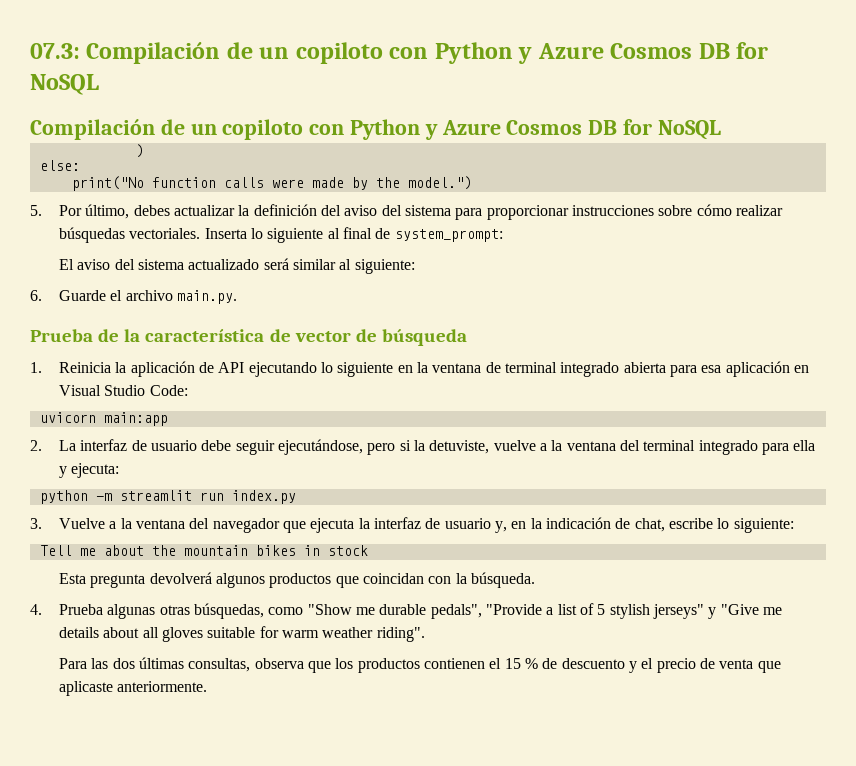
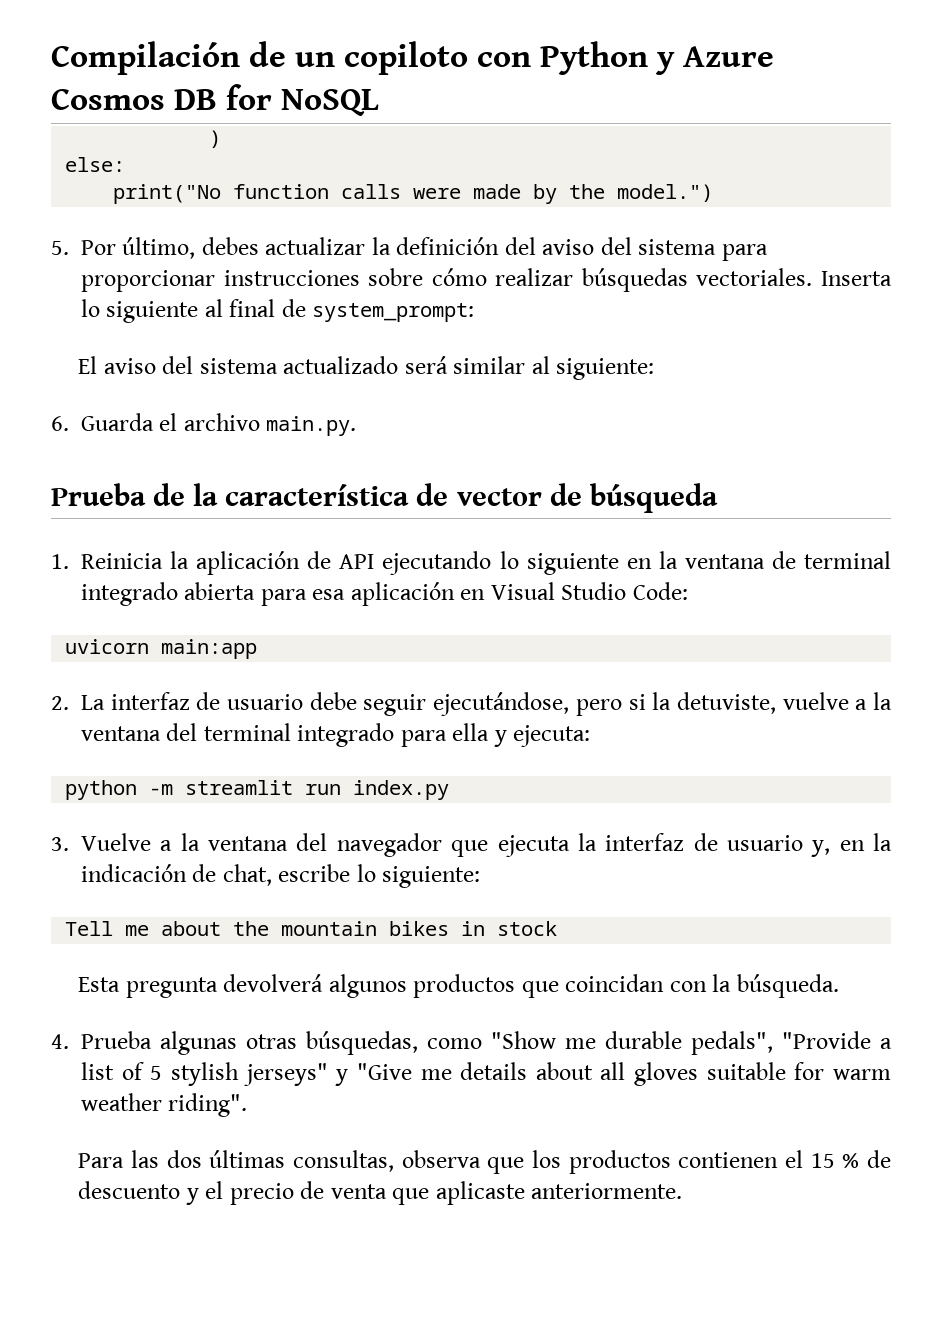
[30,42,769,64] [30,74,99,95] 07.3: Compilación de un copiloto con Python y Azure Cosmos DB for NoSQL // -> (51, 58) none
[59,290,107,301] Guarde -> [81,413,154,431] Guarda

